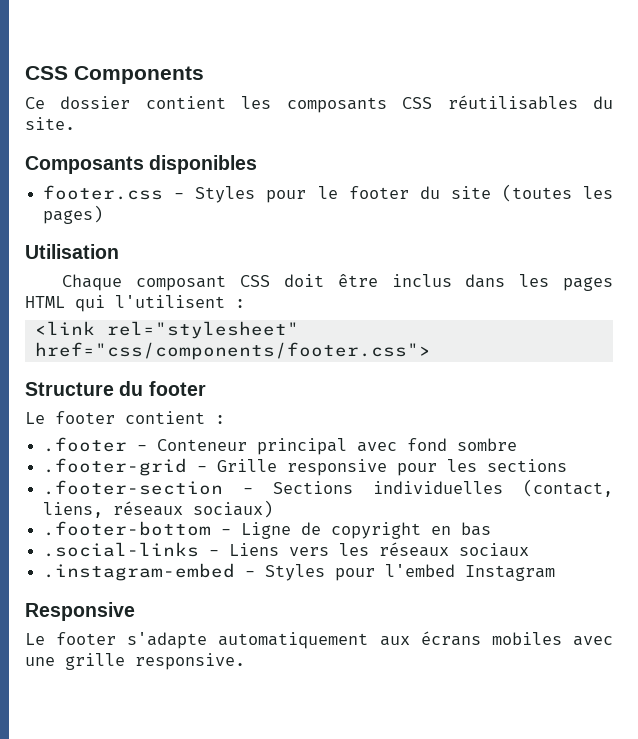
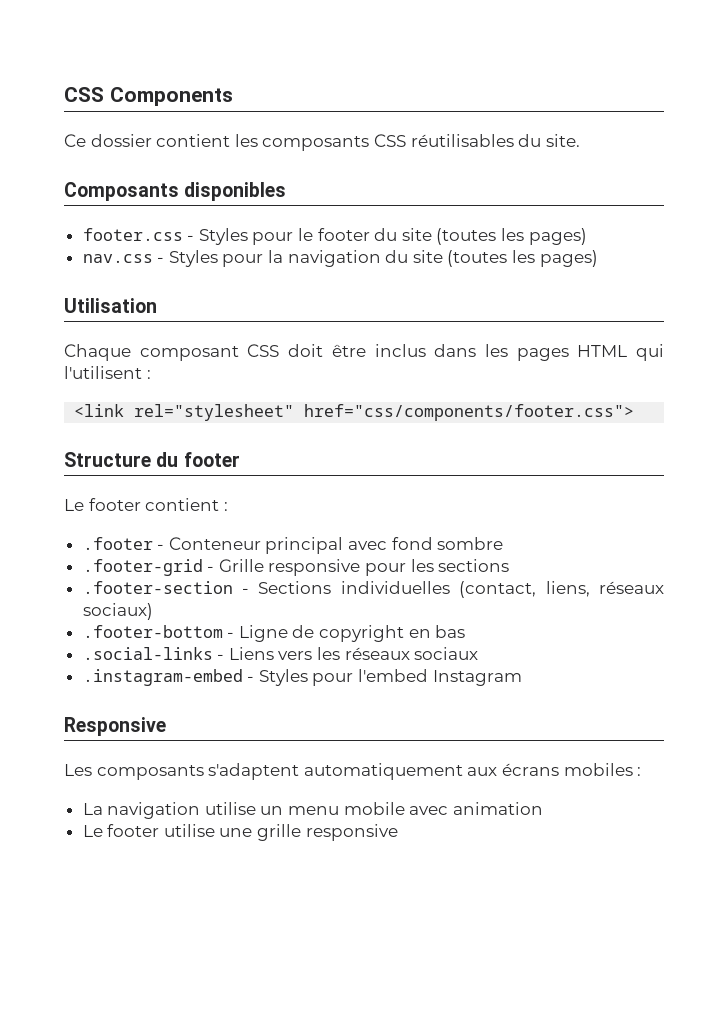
(104, 214) none -> [82,250,598,267] // nav.css - Styles pour la navigation du site (toutes les pages)
[25,632,208,649] Le footer s'adapte -> [64,763,300,780] Les composants s'adaptent
[573,636,613,646] avec -> [637,767,642,776] [82,802,543,819] [82,824,215,837] : // La navigation utilise un menu mobile avec animation // Le footer utilise
[135,653,245,670] responsive. -> [305,824,398,841] responsive

